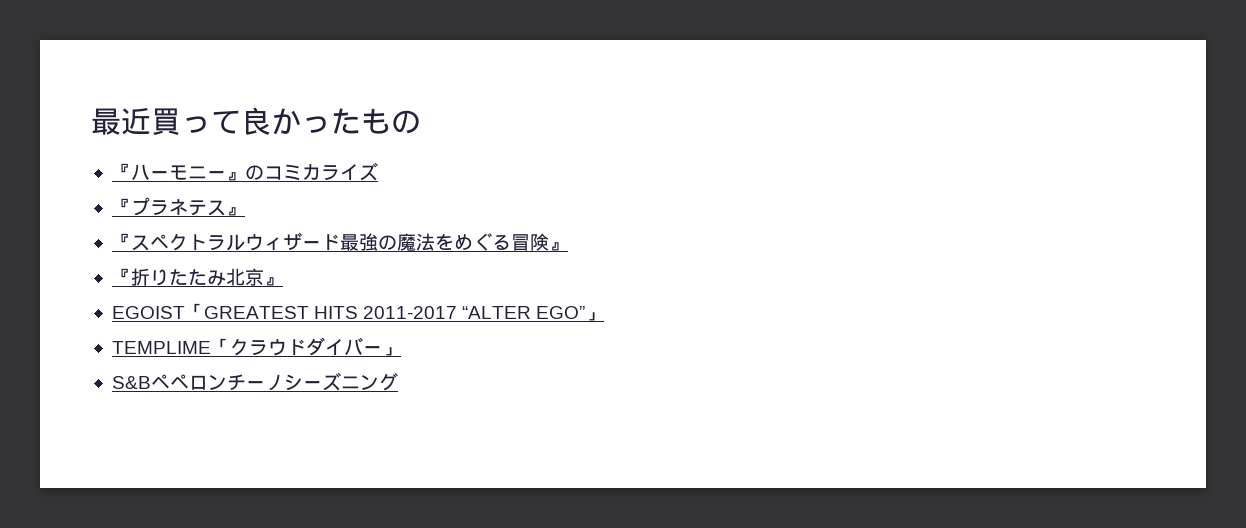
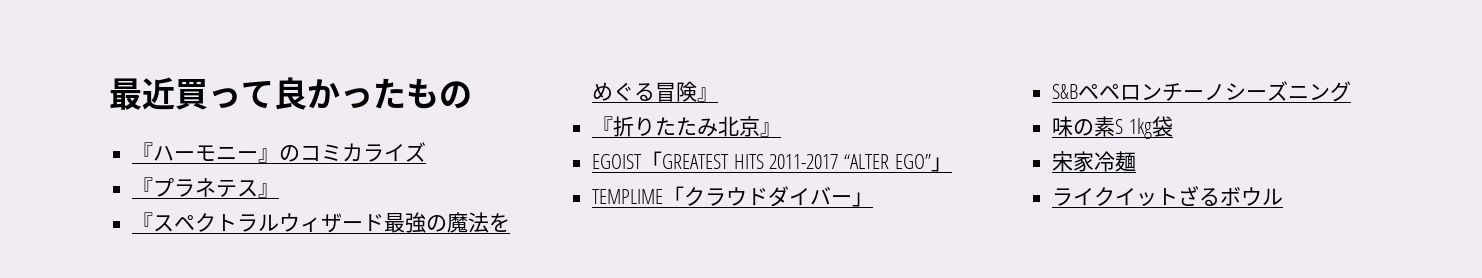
(398, 382) none -> [1052,116,1173,139] [1052,151,1137,172] [1052,185,1284,207] // 味の素S 1kg袋 // 宋家冷麺 // ライクイットざるボウル

